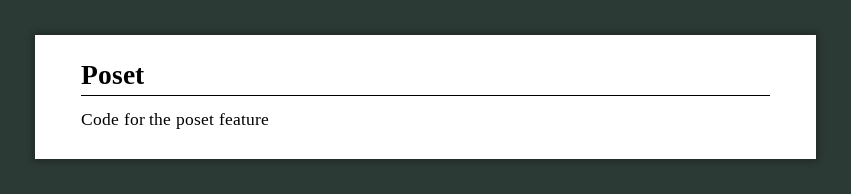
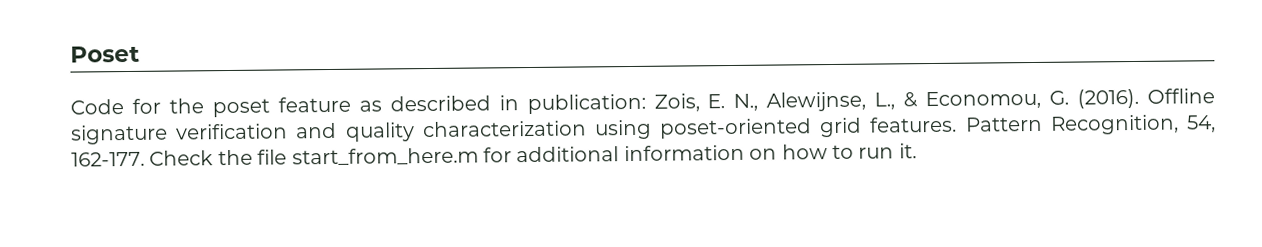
(269, 119) none -> [358,88,1215,115] [70,114,1216,145] [71,143,917,167] as described in publication: Zois, E. N., Alewijnse, L., & Economou, G. (2016). Offline signature verification and quality characterization using poset-oriented grid features. Pattern Recognition, 54, 162-177. Check the file start_from_here.m for additional information on how to run it.

